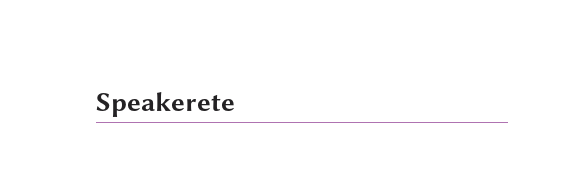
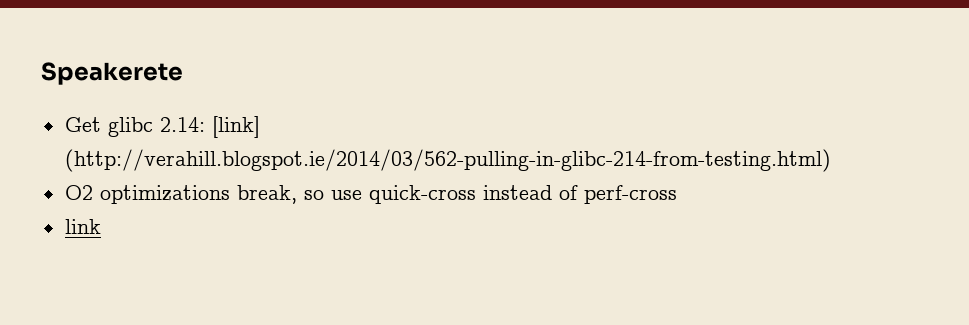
(235, 104) none -> [64,116,260,138] [64,149,831,172] [64,185,677,204] [64,219,101,234] // Get glibc 2.14: [link] (http://verahill.blogspot.ie/2014/03/562-pulling-in-glibc-214-from-testing.html) // O2 optimizations break, so use quick-cross instead of perf-cross // link

